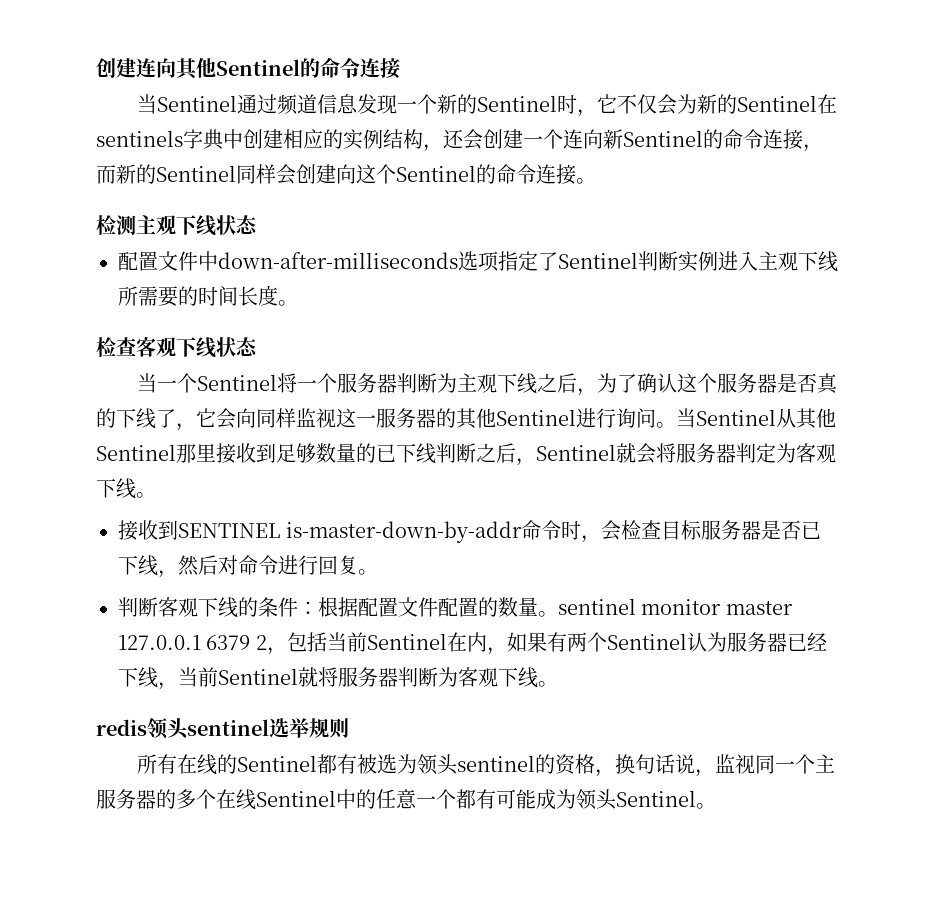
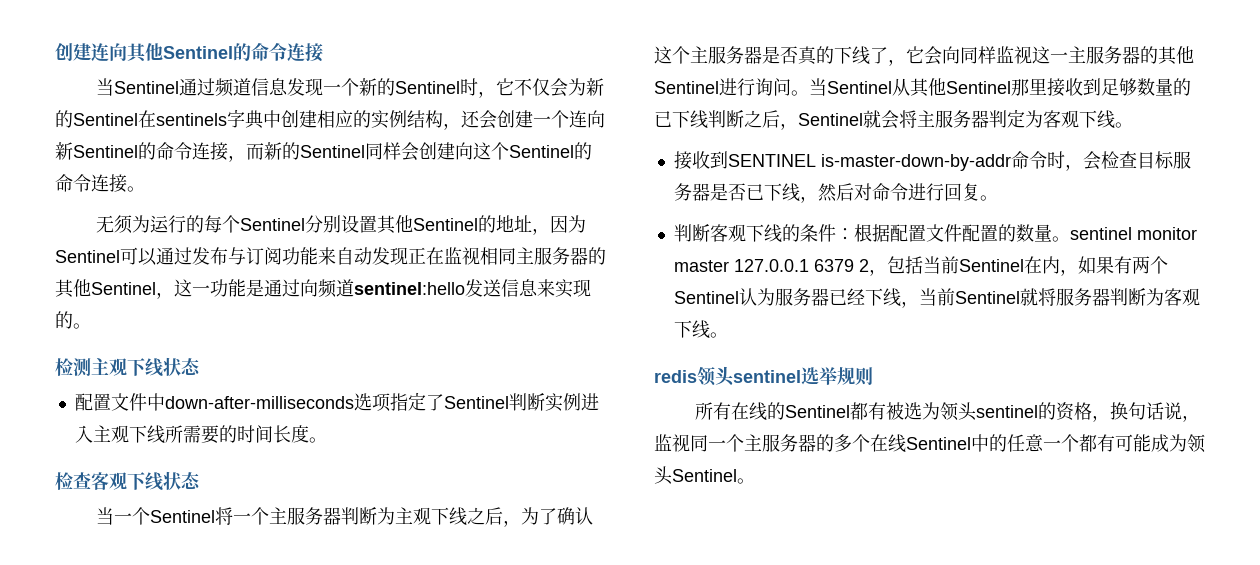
(596, 181) none -> [96,215,587,235] [55,247,606,266] [55,279,591,299] [55,311,91,329] // 无须为运行的每个Sentinel分别设置其他Sentinel的地址，因为Sentinel可以通过发布与订阅功能来自动发现正在监视相同主服务器的其他Sentinel，这一功能是通过向频道sentinel:hello发送信息来实现的。
(337, 383) none -> [269,507,288,524] 主
(717, 383) none -> [690,46,708,63] 主
(376, 420) none -> [1068,46,1086,63] 主
(676, 453) none -> [917,110,935,127] 主

